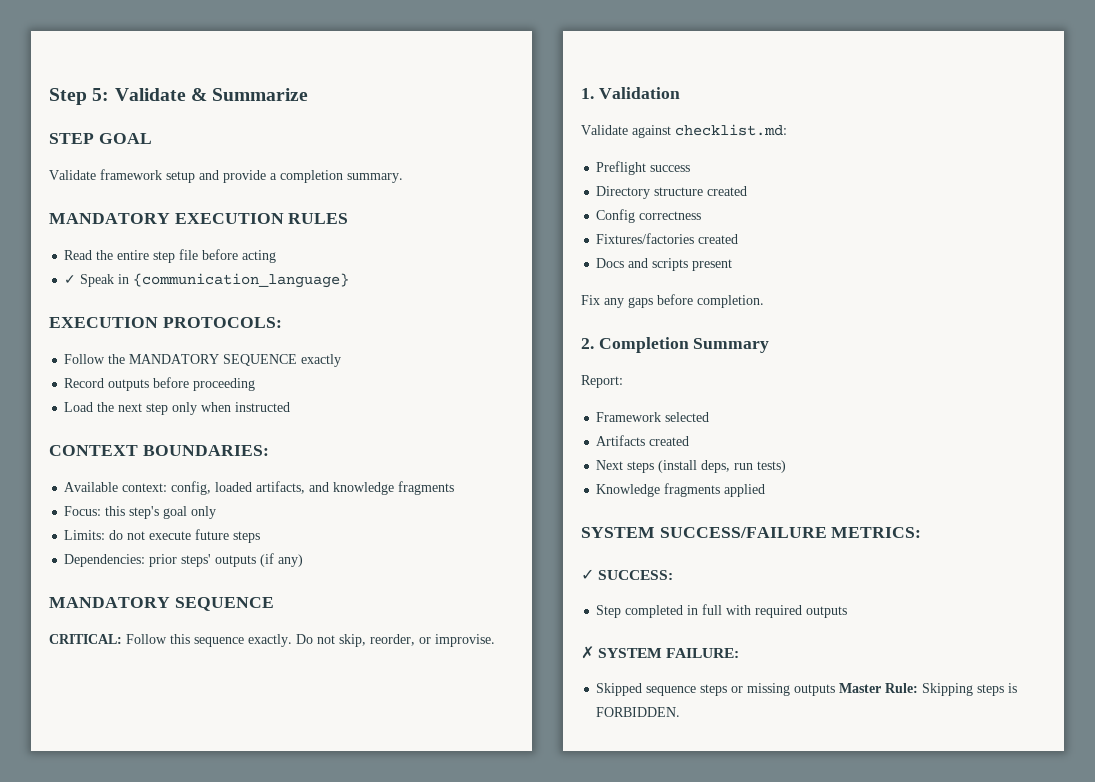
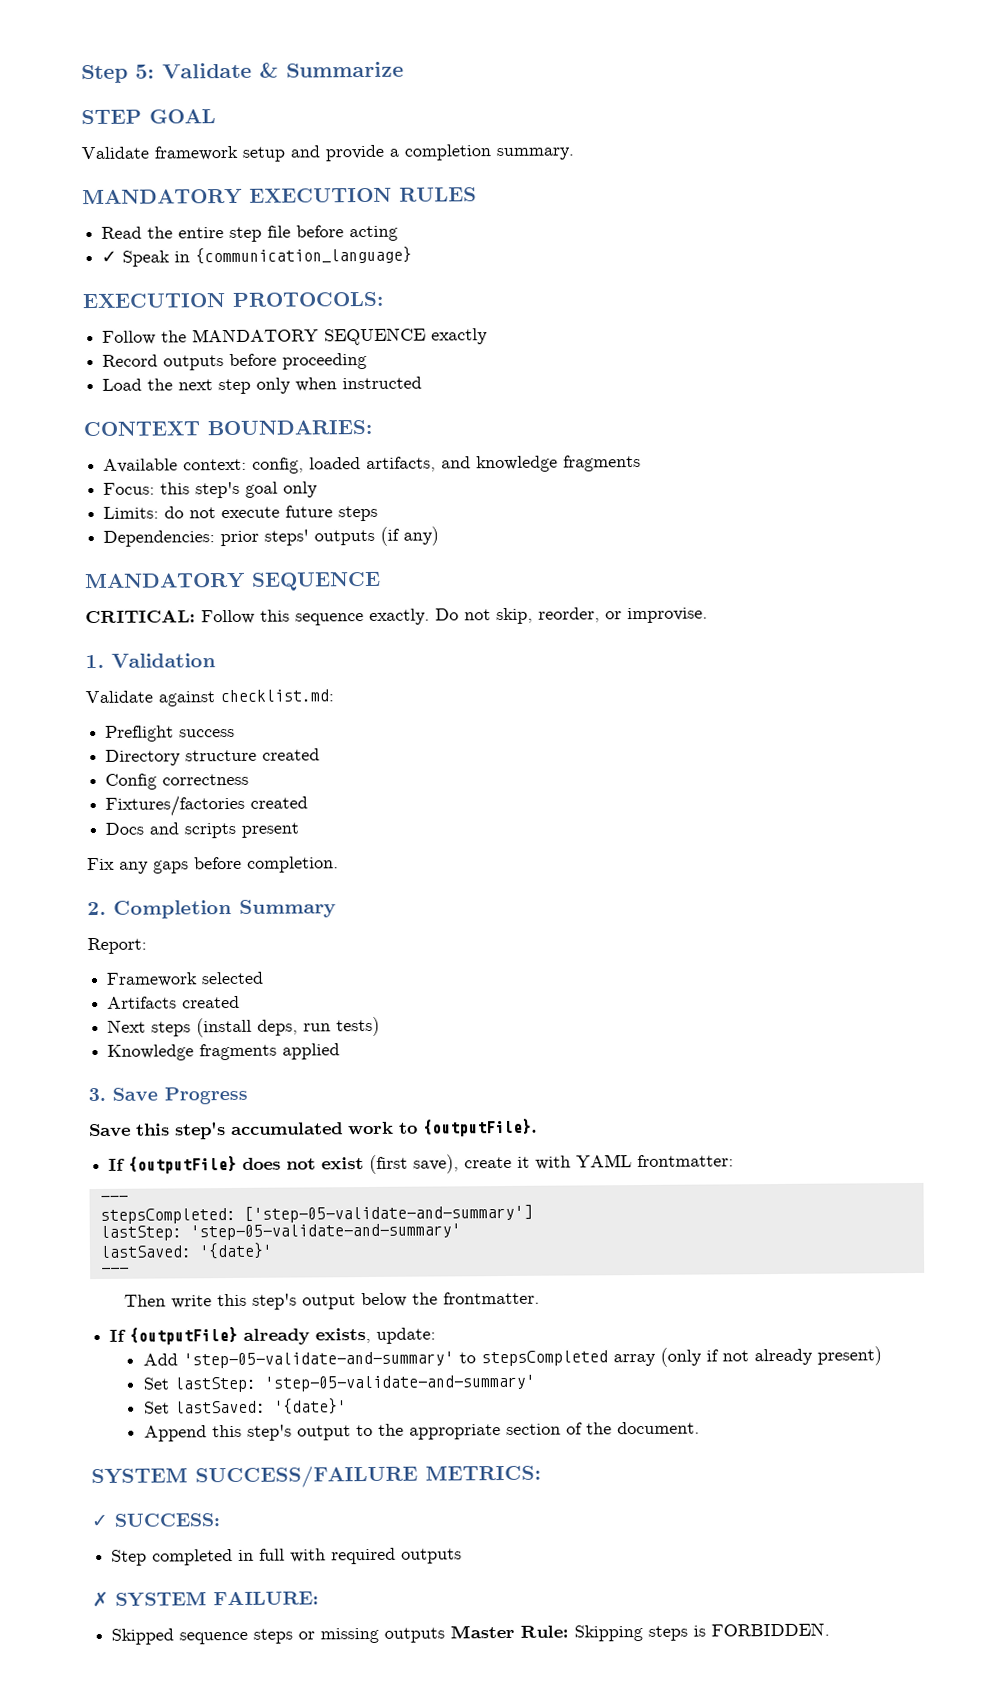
(766, 490) none -> [88,1086,248,1105] [89,1118,538,1140] [108,1154,735,1174] [99,1195,128,1202] [99,1204,533,1224] [99,1223,461,1241] [99,1242,273,1260] [100,1267,129,1274] [123,1291,540,1310] [109,1326,437,1345] [142,1346,882,1369] [142,1374,535,1393] [143,1398,347,1415] [143,1421,700,1442] // 3. Save Progress // Save this step's accumulated work to {outputFile}. // If {outputFile} does not exist (first save), create it with YAML frontmatter: // --- // stepsCompleted: ['step-05-validate-and-summary'] // lastStep: 'step-05-validate-and-summary' // lastSaved: '{date}' // --- // Then write this step's output below the frontmatter. // If {outputFile} already exists, update: // Add 'step-05-validate-and-summary' to stepsCompleted array (only if not already present) // Set lastStep: 'step-05-validate-and-summary' // Set lastSaved: '{date}' // Append this step's output to the appropriate section of the document.

